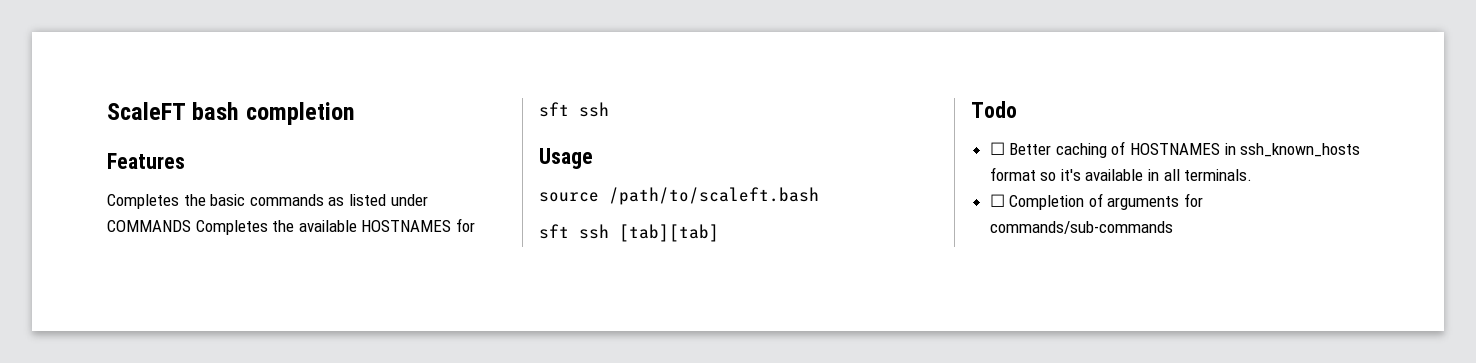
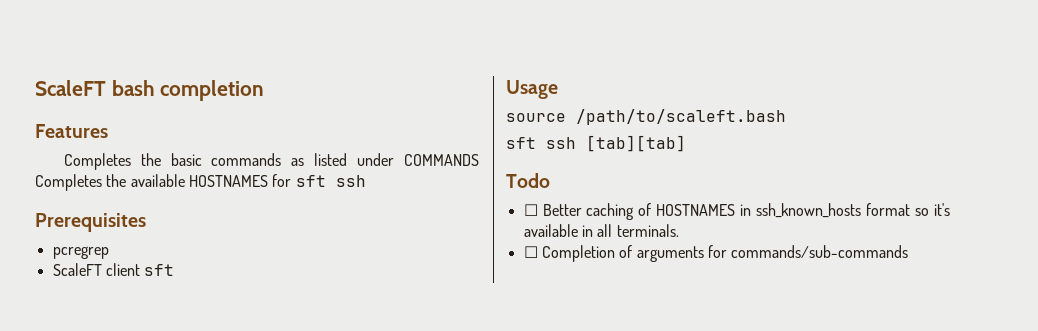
(609, 109) none -> [35,213,146,232] [52,246,109,259] [52,263,175,276] // Prerequisites // pcregrep // ScaleFT client sft

